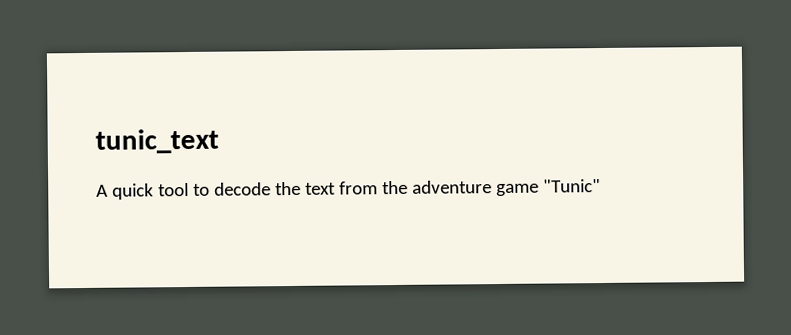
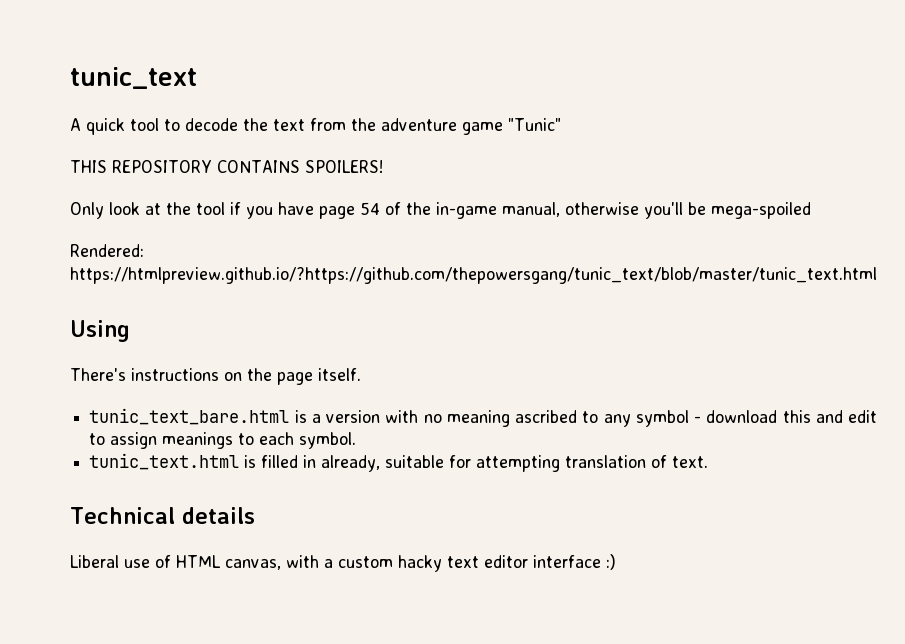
(601, 186) none -> [70,160,383,173] [70,202,811,219] [70,244,144,257] [70,267,877,284] [70,320,130,342] [70,368,361,385] [89,408,877,427] [89,432,357,449] [89,453,709,472] [70,507,255,524] [70,554,616,572] // THIS REPOSITORY CONTAINS SPOILERS! // Only look at the tool if you have page 54 of the in-game manual, otherwise you'll be mega-spoiled // Rendered: https://htmlpreview.github.io/?https://github.com/thepowersgang/tunic_text/blob/master/tunic_text.html // Using // There's instructions on the page itself. // tunic_text_bare.html is a version with no meaning ascribed to any symbol - download this and edit to assign meanings to each symbol. // tunic_text.html is filled in already, suitable for attempting translation of text. // Technical details // Liberal use of HTML canvas, with a custom hacky text editor interface :)

